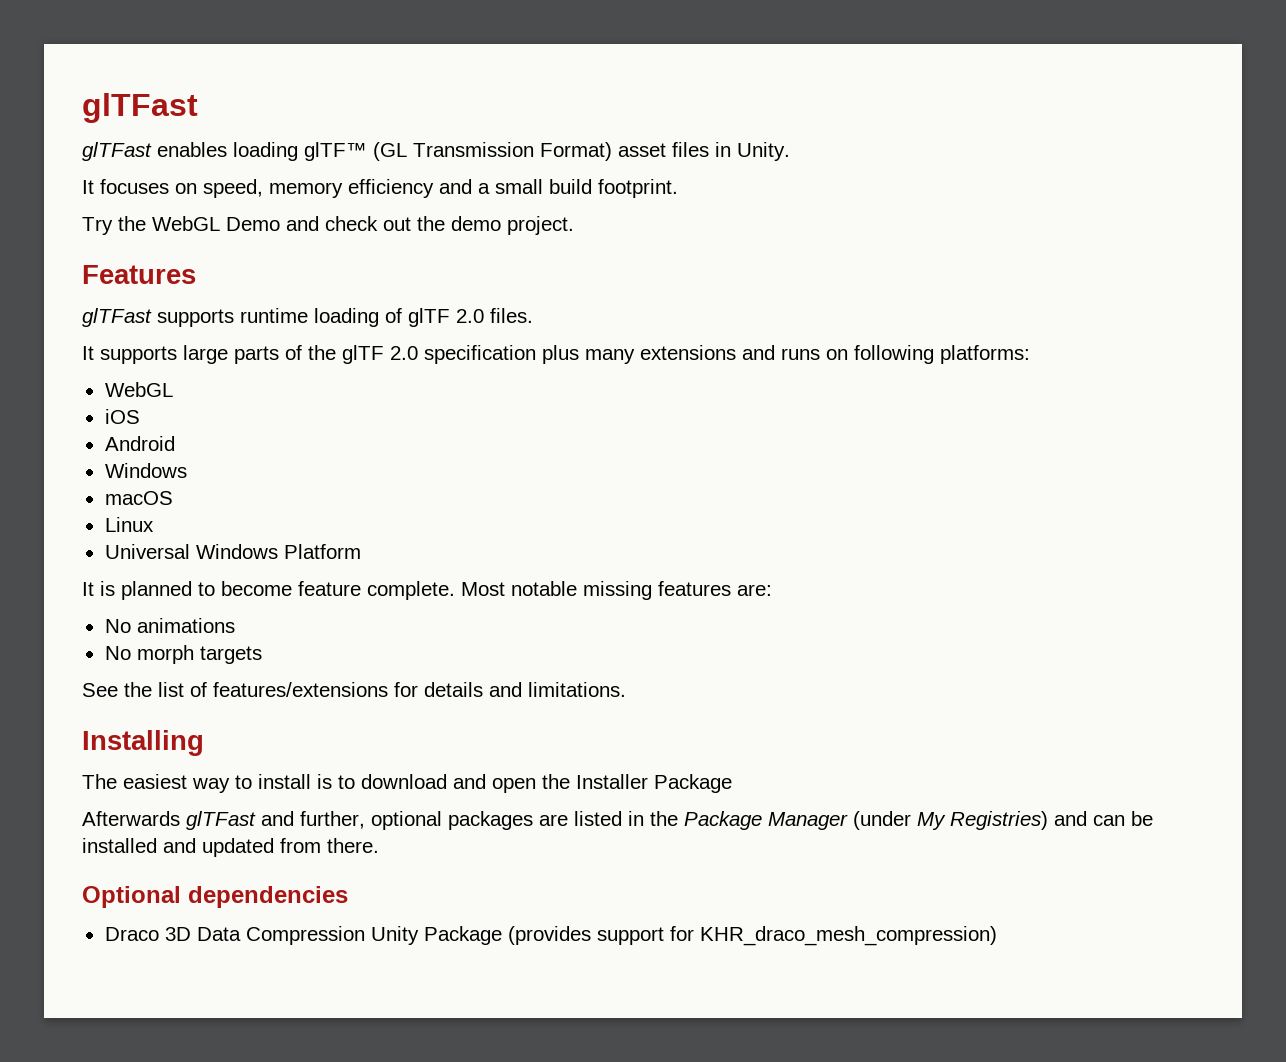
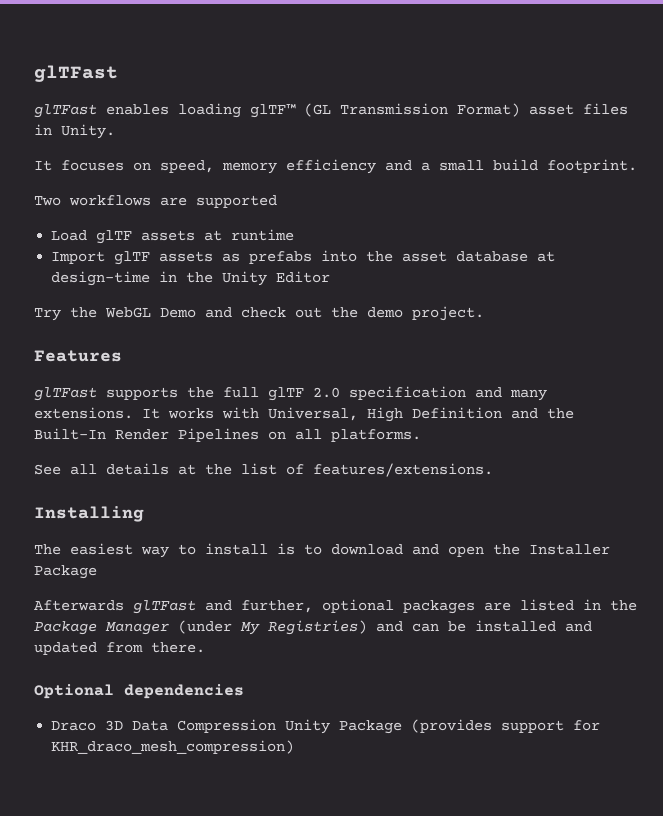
(678, 188) none -> [34,195,277,208] [51,229,295,244] [51,250,556,265] [51,271,331,286] // Two workflows are supported // Load glTF assets at runtime // Import glTF assets as prefabs into the asset database at design-time in the Unity Editor
[240,308,533,327] [82,345,1030,364] [104,382,173,397] [104,409,140,424] [104,436,175,451] [104,463,187,478] [104,491,173,505] [104,517,154,532] [104,544,361,559] [82,581,772,600] [104,618,235,633] [104,645,262,664] [82,682,626,697] runtime loading of glTF 2.0 files. // It supports large parts of the glTF 2.0 specification plus many extensions and runs on following platforms: // WebGL // iOS // Android // Windows // macOS // Linux // Universal Windows Platform // It is planned to become feature complete. Most notable missing features are: // No animations // No morph targets // See the list of features/extensions for details and limitations. -> [187,386,547,401] [34,407,574,422] [34,428,421,442] [34,463,493,477] the full glTF 2.0 specification and many extensions. It works with Universal, High Definition and the Built-In Render Pipelines on all platforms. // See all details at the list of features/extensions.

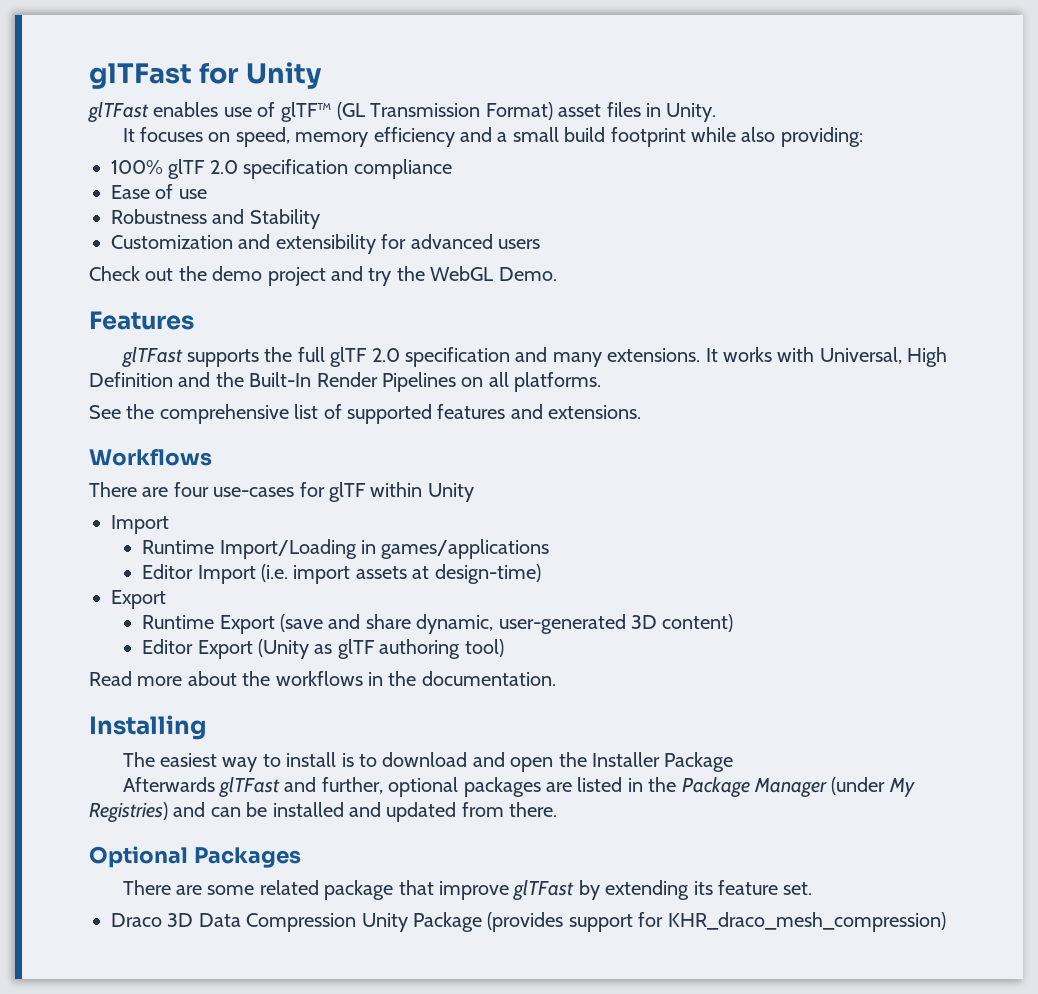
[34,65,118,82] glTFast -> [89,62,322,89] glTFast for Unity
[178,103,241,118] loading -> [223,102,276,117] use of
[547,159,637,173] [34,195,277,208] [51,229,295,244] [51,250,556,265] [51,271,331,286] [34,306,484,321] footprint. // Two workflows are supported // Load glTF assets at runtime // Import glTF assets as prefabs into the asset database at design-time in the Unity Editor // Try the WebGL Demo and check out the demo project. -> [610,127,863,147] [111,159,452,179] [111,184,207,199] [111,209,320,229] [111,234,540,254] [89,266,557,286] footprint while also providing: // 100% glTF 2.0 specification compliance // Ease of use // Robustness and Stability // Customization and extensibility for advanced users // Check out the demo project and try the WebGL Demo.
[70,463,493,477] all details at the list of features/extensions. -> [126,404,642,424] [89,449,212,466] [89,482,474,502] [111,515,169,534] [142,539,550,559] [142,564,541,584] [111,590,166,609] [142,614,734,634] [142,639,504,659] [89,671,556,686] the comprehensive list of supported features and extensions. // Workflows // There are four use-cases for glTF within Unity // Import // Runtime Import/Loading in games/applications // Editor Import (i.e. import assets at design-time) // Export // Runtime Export (save and share dynamic, user-generated 3D content) // Editor Export (Unity as glTF authoring tool) // Read more about the workflows in the documentation.
[124,684,244,699] dependencies -> [193,847,301,868] [122,880,813,901] Packages // There are some related package that improve glTFast by extending its feature set.

